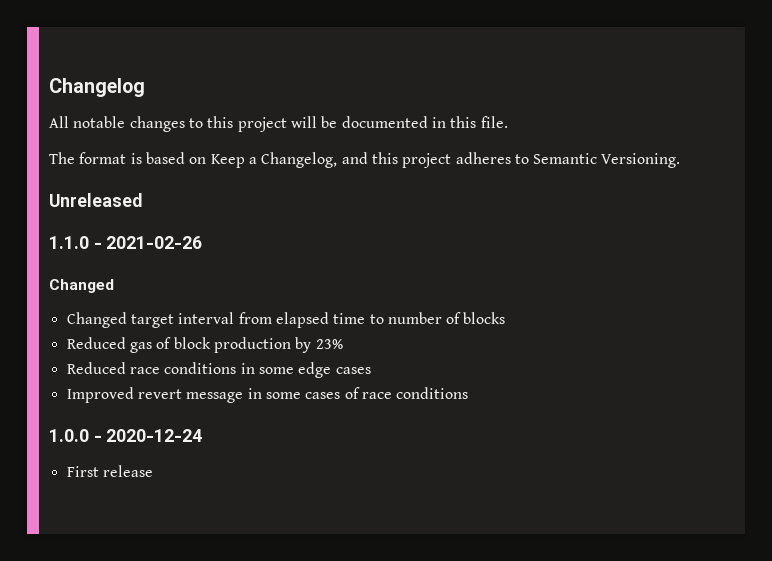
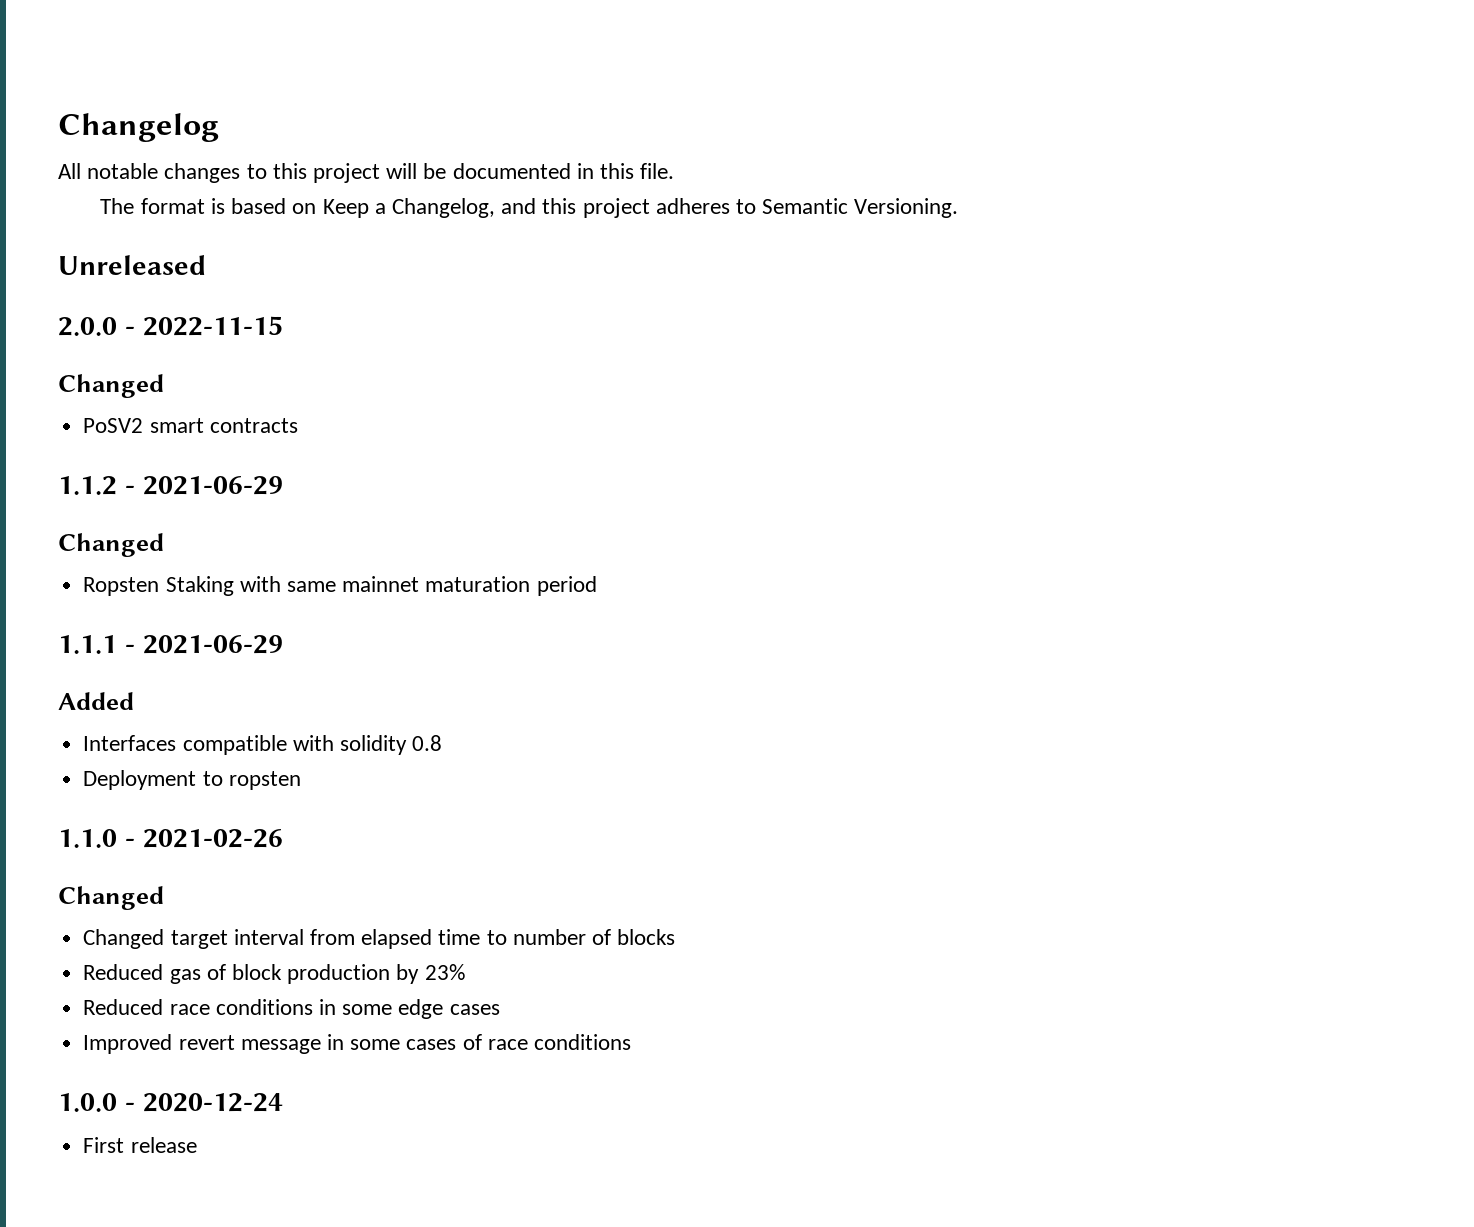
(142, 200) none -> [58,316,283,336] [58,374,164,398] [83,418,298,433] [58,476,283,495] [58,533,164,557] [83,576,597,596] [58,635,283,654] [58,692,134,710] [83,735,443,755] [83,770,301,790] // 2.0.0 - 2022-11-15 // Changed // PoSV2 smart contracts // 1.1.2 - 2021-06-29 // Changed // Ropsten Staking with same mainnet maturation period // 1.1.1 - 2021-06-29 // Added // Interfaces compatible with solidity 0.8 // Deployment to ropsten

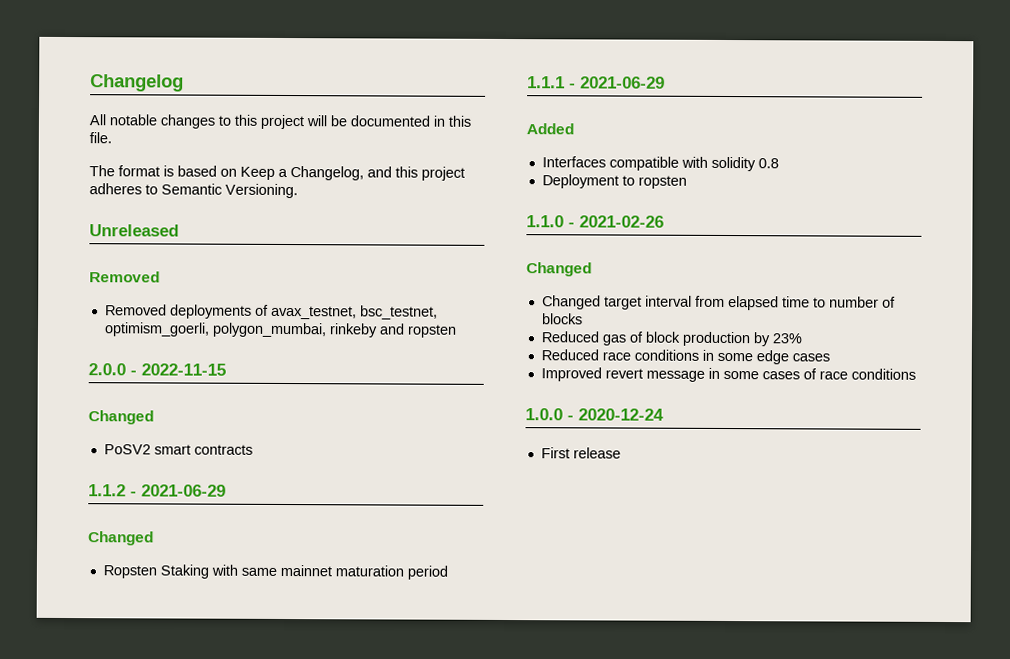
(206, 265) none -> [89,271,160,283] [104,304,438,320] [103,322,457,338] // Removed // Removed deployments of avax_testnet, bsc_testnet, optimism_goerli, polygon_mumbai, rinkeby and ropsten

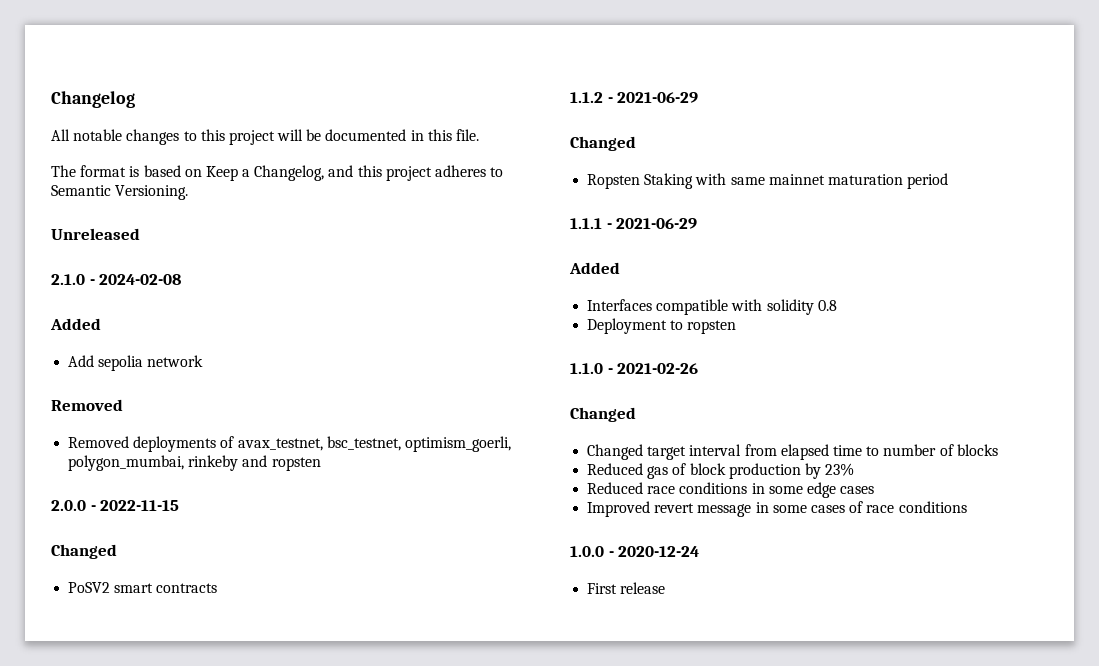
(179, 230) none -> [51,274,182,285] [50,318,101,330] [68,355,204,371] // 2.1.0 - 2024-02-08 // Added // Add sepolia network

